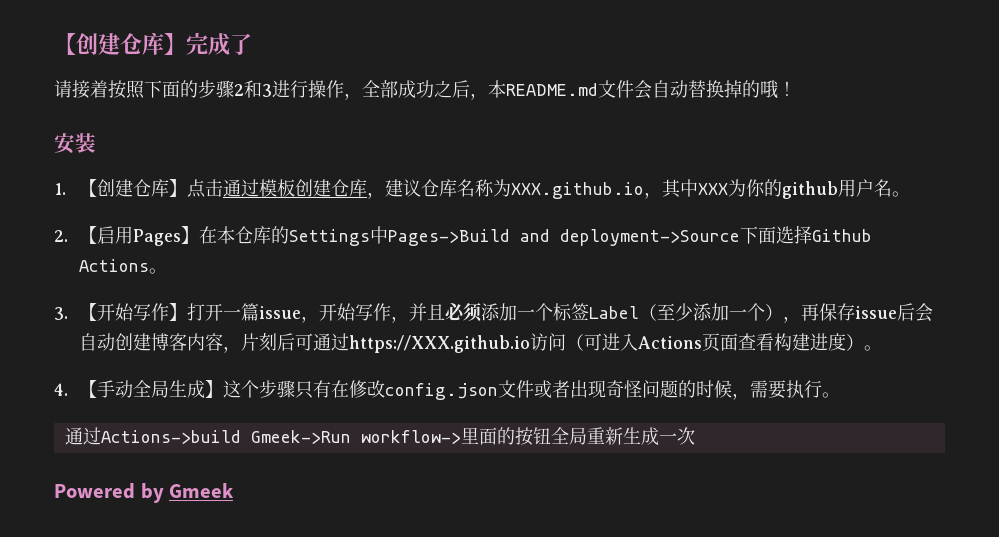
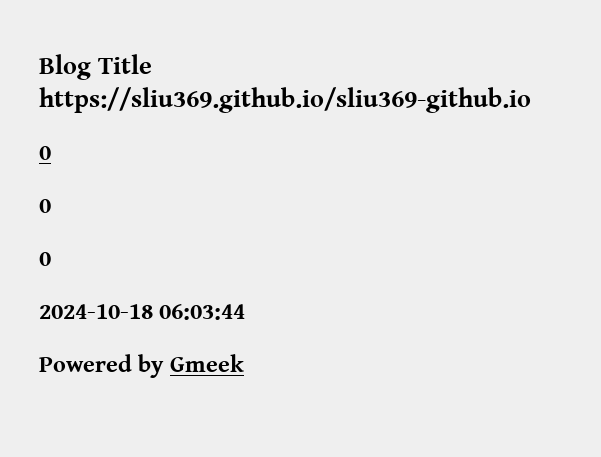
[54,32,252,56] [54,80,796,100] [54,133,96,154] [54,179,910,199] [54,225,872,246] [78,259,167,274] [54,302,933,323] [78,332,882,353] [54,380,840,400] [64,427,695,446] 【创建仓库】完成了 // 请接着按照下面的步骤2和3进行操作，全部成功之后，本README.md文件会自动替换掉的哦！ // 安装 // 1.【创建仓库】点击通过模板创建仓库，建议仓库名称为XXX.github.io，其中XXX为你的github用户名。 // 2.【启用Pages】在本仓库的Settings中Pages->Build and deployment->Source下面选择Github Actions。 // 3.【开始写作】打开一篇issue，开始写作，并且必须添加一个标签Label（至少添加一个），再保存issue后会自动创建博客内容，片刻后可通过https://XXX.github.io访问（可进入Actions页面查看构建进度）。 // 4.【手动全局生成】这个步骤只有在修改config.json文件或者出现奇怪问题的时候，需要执行。 // 通过Actions->build Gmeek->Run workflow->里面的按钮全局重新生成一次 -> [39,54,153,80] [39,87,531,113] [39,146,51,160] [39,199,51,213] [39,252,51,266] [39,304,246,320] Blog Title https://sliu369.github.io/sliu369-github.io // 0 // 0 // 0 // 2024-10-18 06:03:44

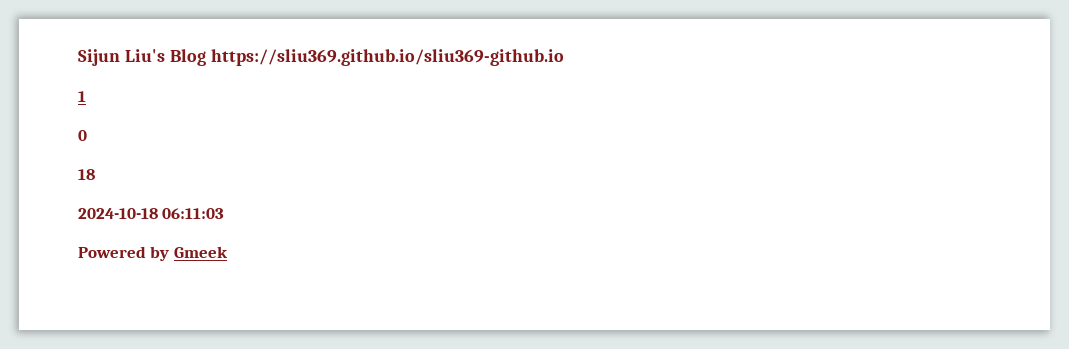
[39,54,153,80] Blog Title -> [78,49,206,66] Sijun Liu's Blog
[39,146,51,160] [39,199,51,213] [39,252,51,266] // 0 // 0 // 0 -> [78,91,86,102] [78,130,87,141] [78,169,95,180] // 1 // 0 // 18
[159,304,246,320] 06:03:44 -> [162,208,225,219] 06:11:03

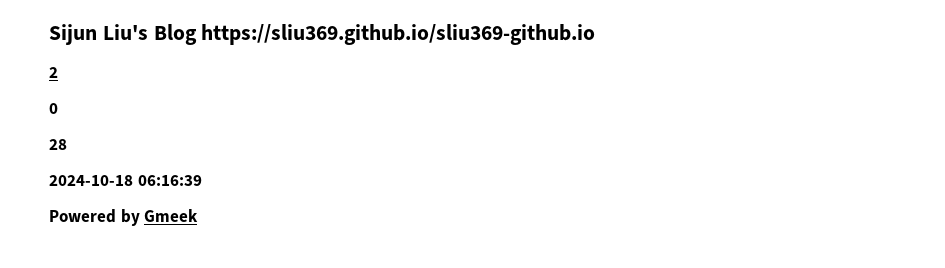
[78,91,86,102] 1 -> [49,67,58,78] 2
[78,169,95,180] 18 -> [49,139,67,150] 28
[162,208,225,219] 06:11:03 -> [137,175,202,186] 06:16:39

